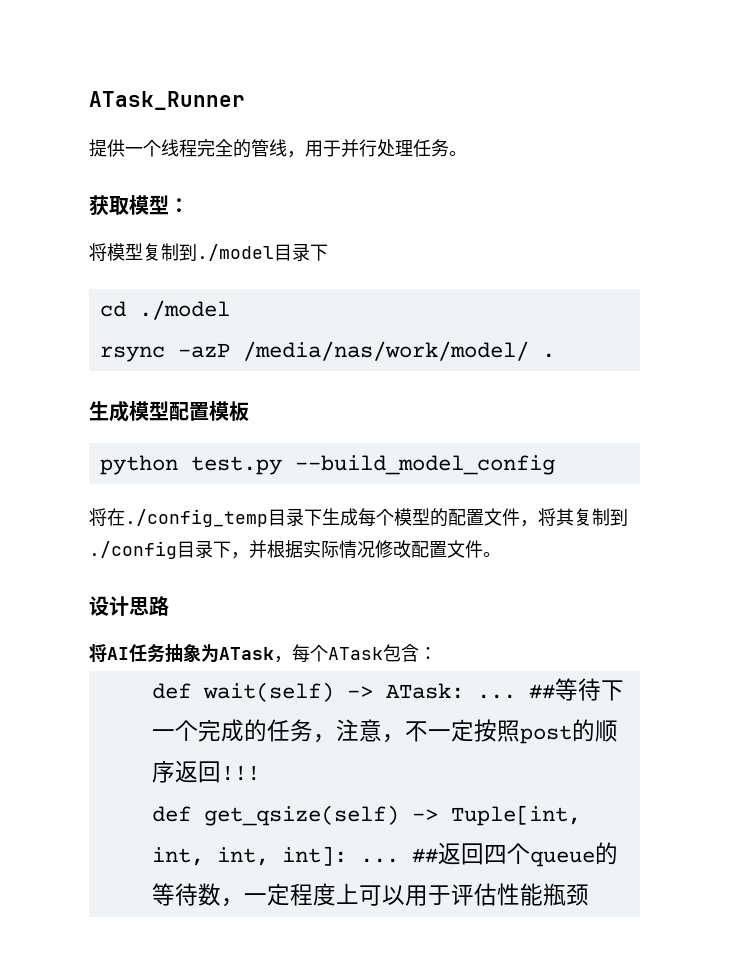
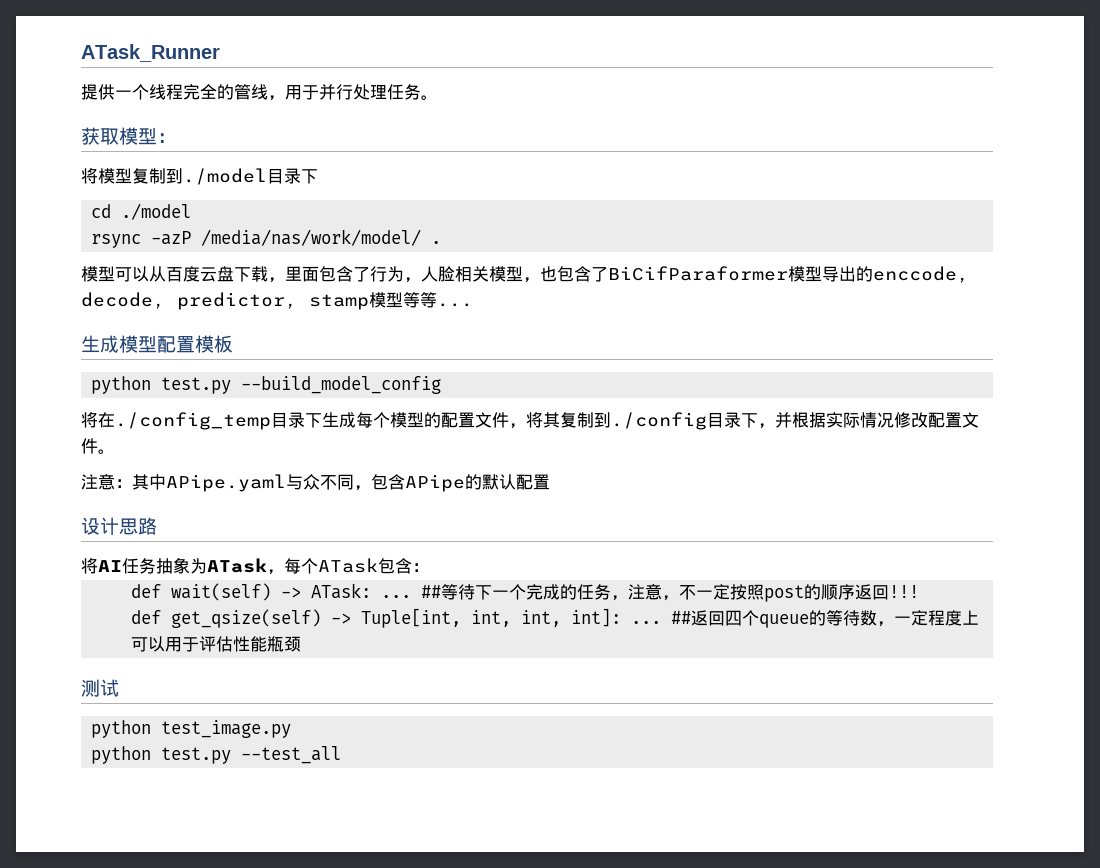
(555, 355) none -> [81,266,969,283] [81,292,473,310] // 模型可以从百度云盘下载，里面包含了行为，人脸相关模型，也包含了BiCifParaformer模型导出的enccode, decode, predictor, stamp模型等等...
(501, 554) none -> [81,474,550,492] // 注意：其中APipe.yaml与众不同，包含APipe的默认配置
(589, 895) none -> [81,679,119,697] [91,720,292,738] [91,746,342,764] // 测试 // python test_image.py // python test.py --test_all

